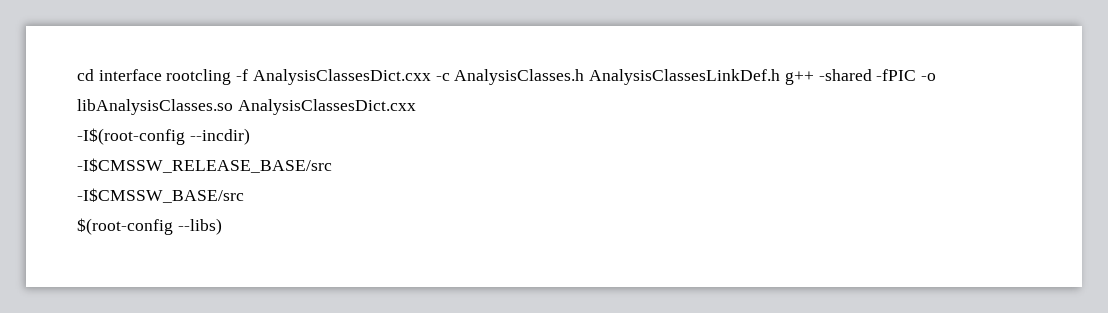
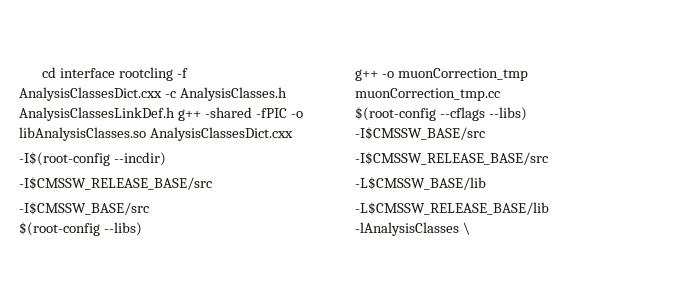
(222, 226) none -> [355,68,528,81] [355,88,500,101] [355,107,527,121] [355,127,485,140] [355,152,548,165] [355,177,486,190] [355,202,549,215] [355,222,470,236] // g++ -o muonCorrection_tmp muonCorrection_tmp.cc // $(root-config --cflags --libs) // -I$CMSSW_BASE/src // -I$CMSSW_RELEASE_BASE/src // -L$CMSSW_BASE/lib // -L$CMSSW_RELEASE_BASE/lib // -lAnalysisClasses \

